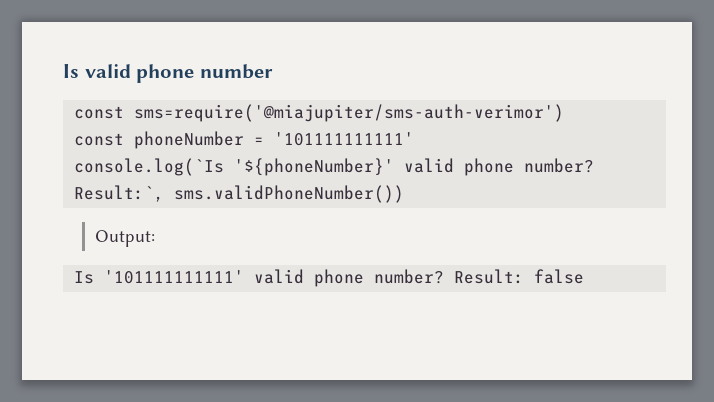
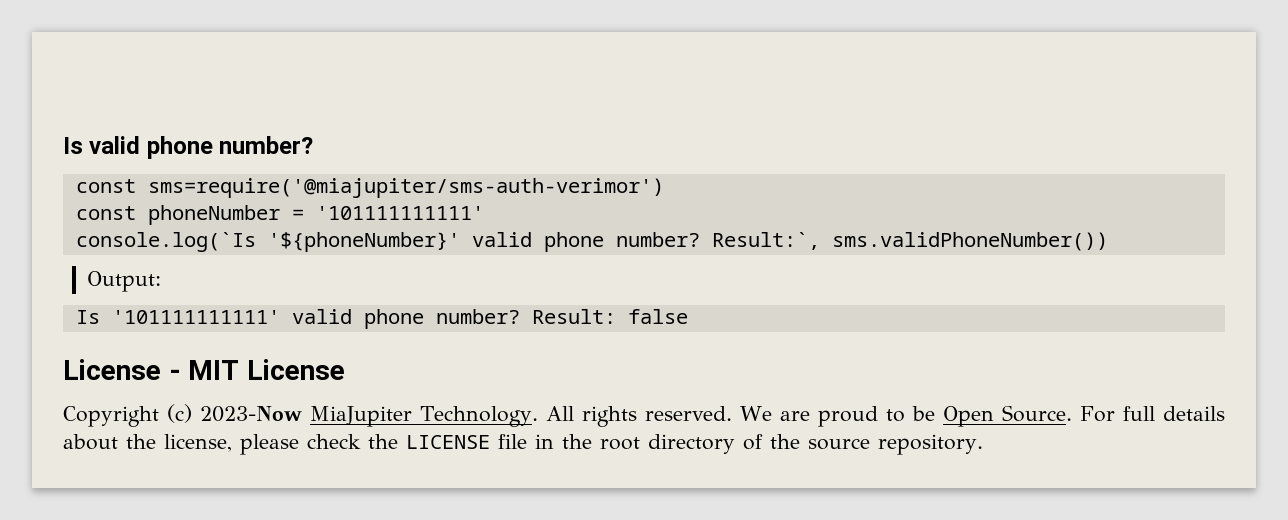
[199,64,273,79] number -> [219,136,314,154] number?
(585, 276) none -> [63,359,345,380] [63,404,1225,427] [63,434,983,455] // License - MIT License // Copyright (c) 2023-Now MiaJupiter Technology. All rights reserved. We are proud to be Open Source. For full details about the license, please check the LICENSE file in the root directory of the source repository.

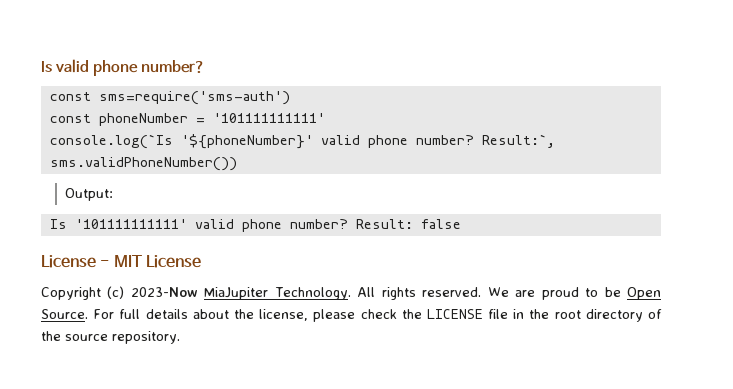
[147,178,664,198] sms=require('@miajupiter/sms-auth-verimor') -> [98,91,290,105] sms=require('sms-auth')

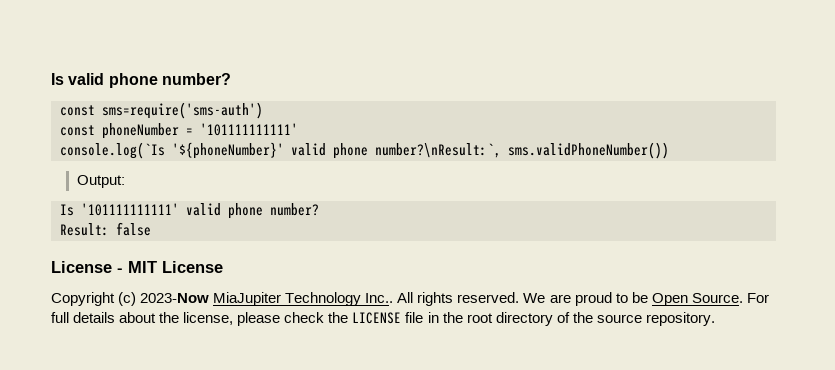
[415,134,555,148] number? Result:`, -> [375,143,501,158] number?\nResult:`,
(348, 224) none -> (319, 209) //
[274,287,351,300] Technology. -> [285,292,394,306] Technology Inc..

